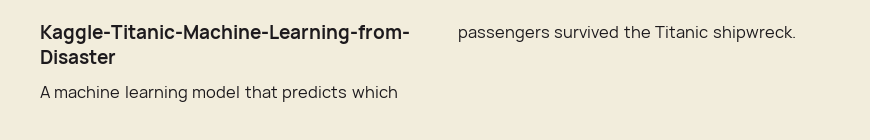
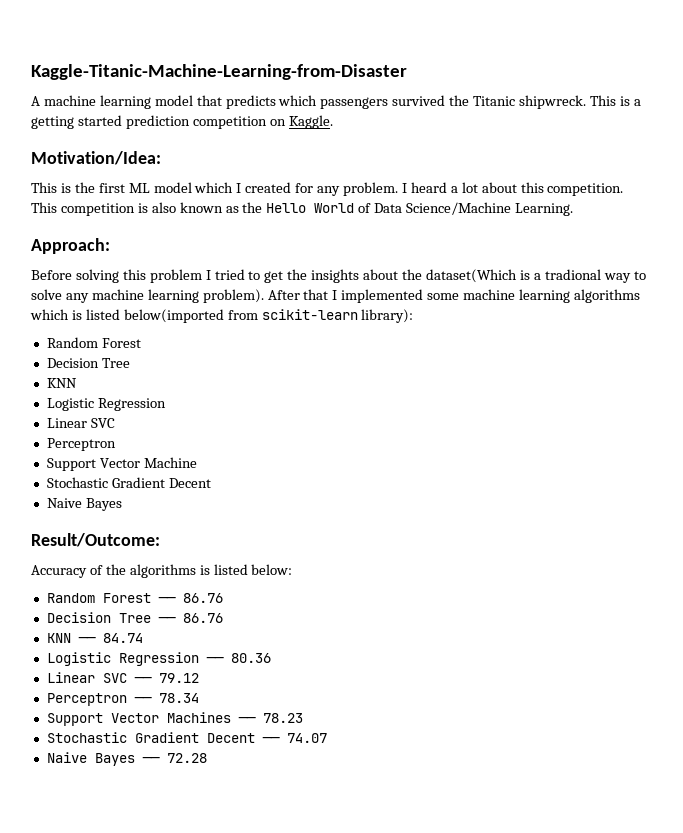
(796, 34) none -> [589,95,641,106] [31,115,333,129] [31,151,161,165] [31,182,624,196] [31,202,574,216] [31,238,110,254] [31,269,646,283] [31,289,640,303] [30,309,414,323] [46,337,141,348] [46,358,130,368] [46,378,77,388] [46,398,166,411] [46,418,115,428] [46,438,116,451] [46,457,197,471] [46,477,211,488] [46,498,122,511] [31,533,160,547] [31,564,293,578] [46,593,223,603] [46,612,223,623] [46,633,143,643] [46,652,271,666] [46,672,199,683] [46,693,199,706] [46,712,303,726] [46,732,327,743] [46,752,207,766] This is a getting started prediction competition on Kaggle. // Motivation/Idea: // This is the first ML model which I created for any problem. I heard a lot about this competition. This competition is also known as the Hello World of Data Science/Machine Learning. // Approach: // Before solving this problem I tried to get the insights about the dataset(Which is a tradional way to solve any machine learning problem). After that I implemented some machine learning algorithms which is listed below(imported from scikit-learn library): // Random Forest // Decision Tree // KNN // Logistic Regression // Linear SVC // Perceptron // Support Vector Machine // Stochastic Gradient Decent // Naive Bayes // Result/Outcome: // Accuracy of the algorithms is listed below: // Random Forest ── 86.76 // Decision Tree ── 86.76 // KNN ── 84.74 // Logistic Regression ── 80.36 // Linear SVC ── 79.12 // Perceptron ── 78.34 // Support Vector Machines ── 78.23 // Stochastic Gradient Decent ── 74.07 // Naive Bayes ── 72.28

